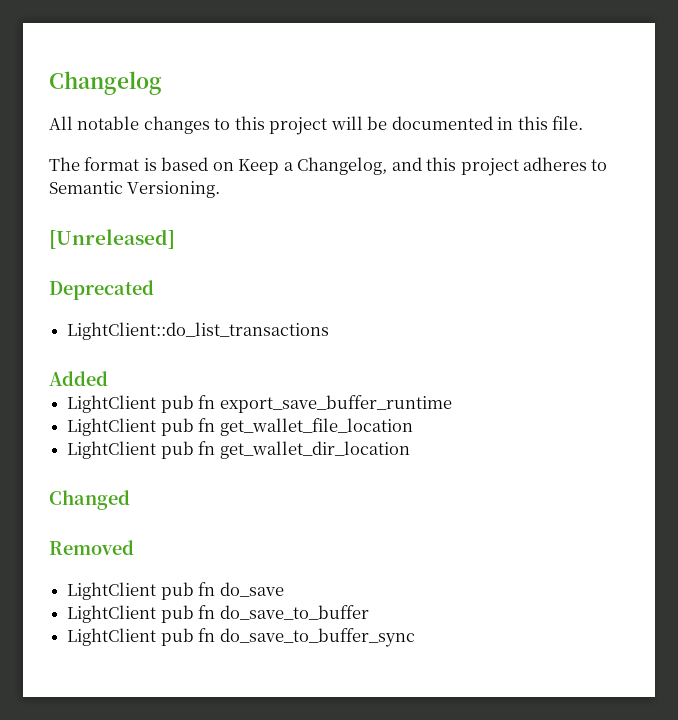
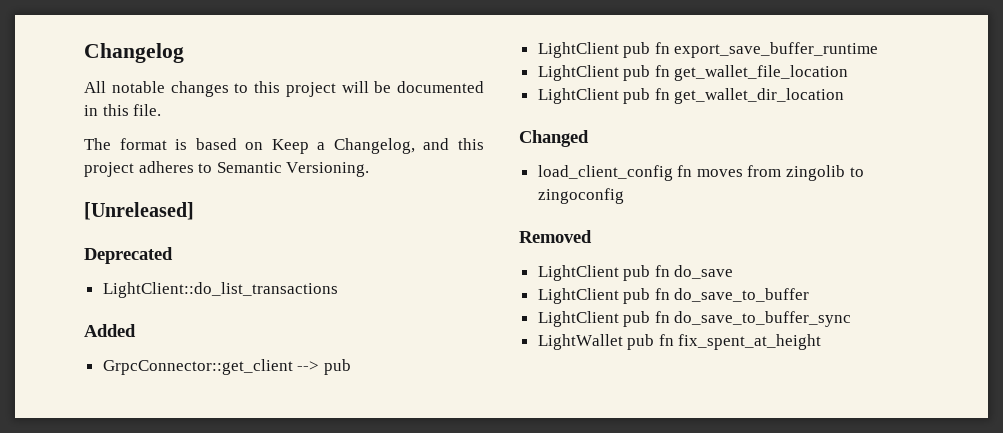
(108, 378) none -> [102,359,351,375] // GrpcConnector::get_client --> pub
(130, 500) none -> [537,165,864,181] [537,188,624,204] // load_client_config fn moves from zingolib to zingoconfig
(415, 637) none -> [537,334,822,350] // LightWallet pub fn fix_spent_at_height

